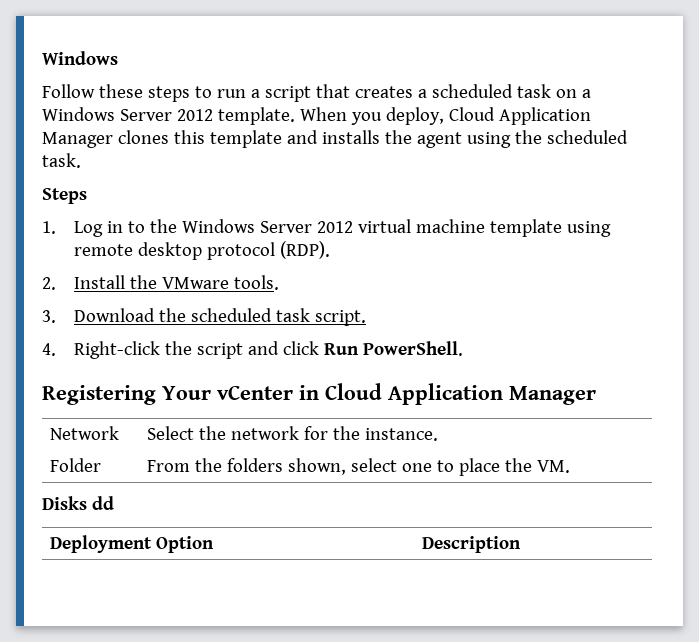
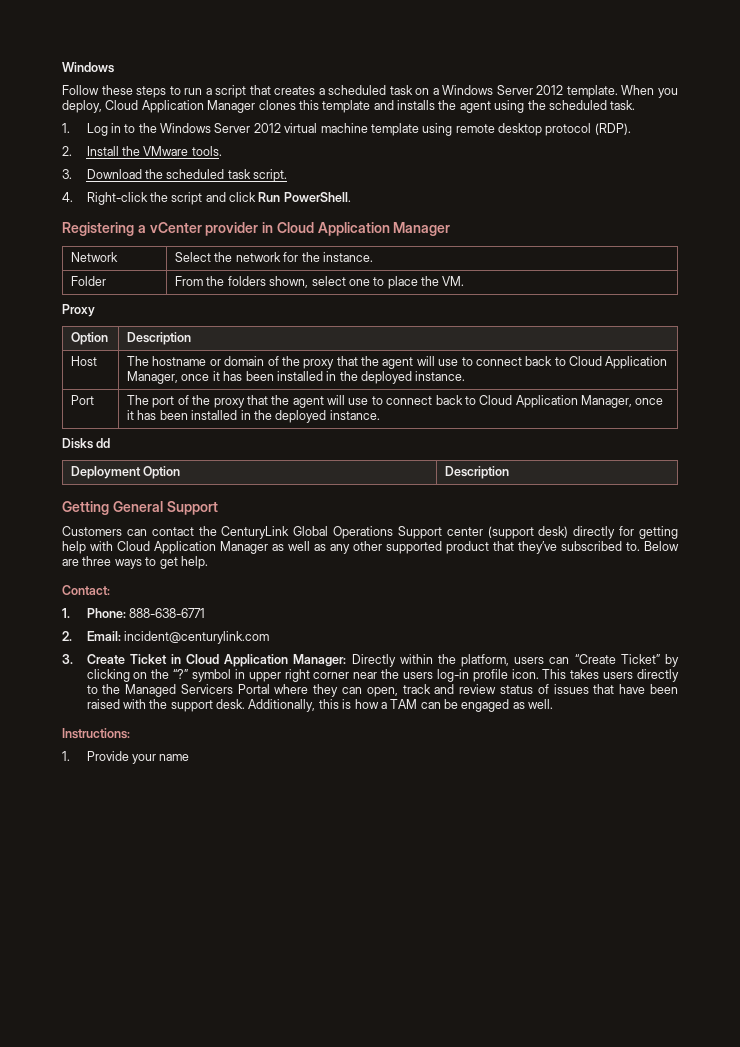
[42,188,87,204] // Steps -> (636, 105) none
[162,385,293,400] Your vCenter -> [137,222,259,236] a vCenter provider
(571, 466) none -> [62,304,95,317] [71,332,109,345] [127,332,192,345] [71,356,98,366] [127,356,668,369] [127,371,466,384] [71,395,95,405] [127,395,664,408] [127,410,380,423] // Proxy // Option | Description // Host | The hostname or domain of the proxy that the agent will use to connect back to Cloud Application Manager, once it has been installed in the deployed instance. // Port | The port of the proxy that the agent will use to connect back to Cloud Application Manager, once it has been installed in the deployed instance.
(522, 544) none -> [62,501,218,515] [62,526,678,539] [62,541,679,554] [62,556,208,569] [62,585,110,595] [62,608,205,618] [62,631,269,644] [62,654,679,667] [86,669,679,682] [86,684,678,697] [86,699,554,712] [62,728,130,739] [62,751,190,764] // Getting General Support // Customers can contact the CenturyLink Global Operations Support center (support desk) directly for getting help with Cloud Application Manager as well as any other supported product that they’ve subscribed to. Below are three ways to get help. // Contact: // 1. Phone: 888-638-6771 // 2. Email: incident@centurylink.com // 3. Create Ticket in Cloud Application Manager: Directly within the platform, users can “Create Ticket” by clicking on the “?” symbol in upper right corner near the users log-in profile icon. This takes users directly to the Managed Servicers Portal where they can open, track and review status of issues that have been raised with the support desk. Additionally, this is how a TAM can be engaged as well. // Instructions: // 1. Provide your name

